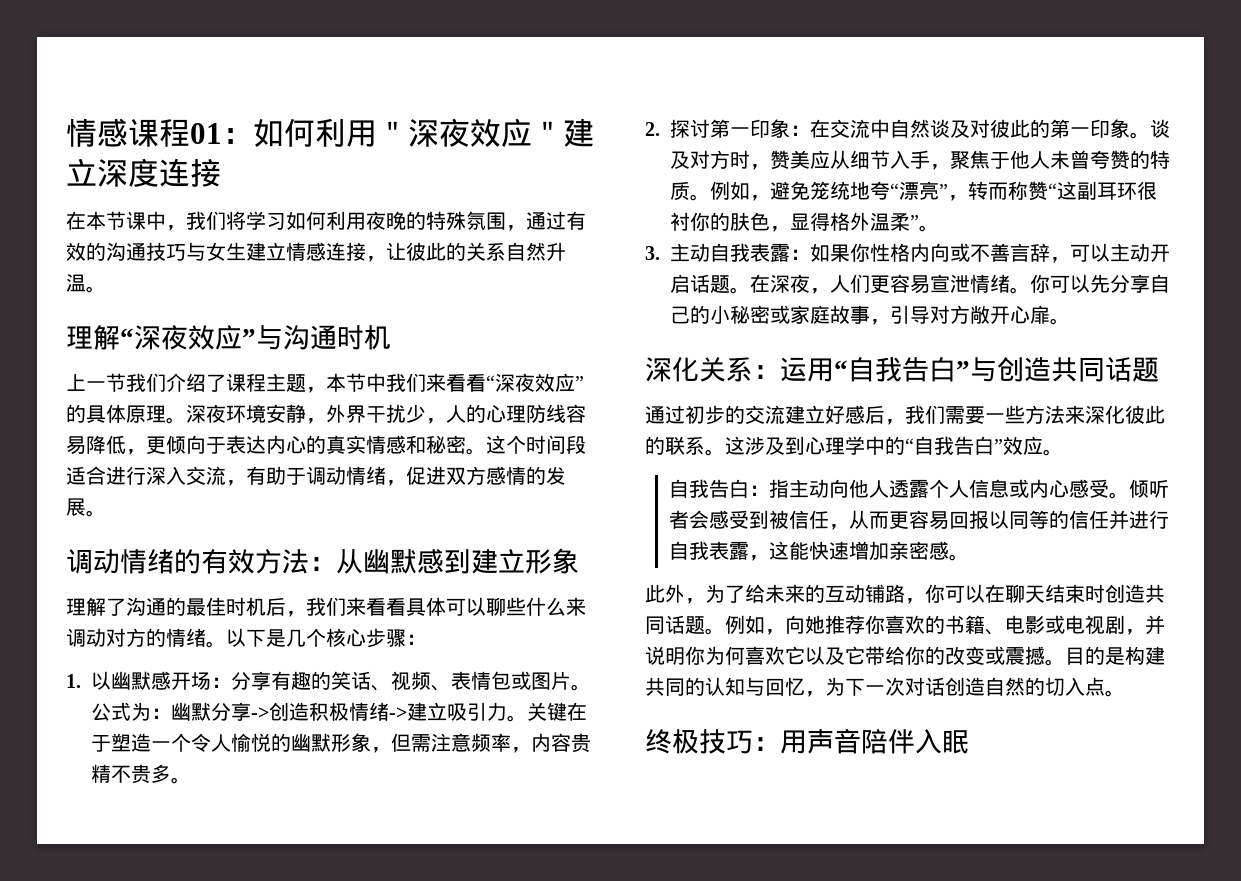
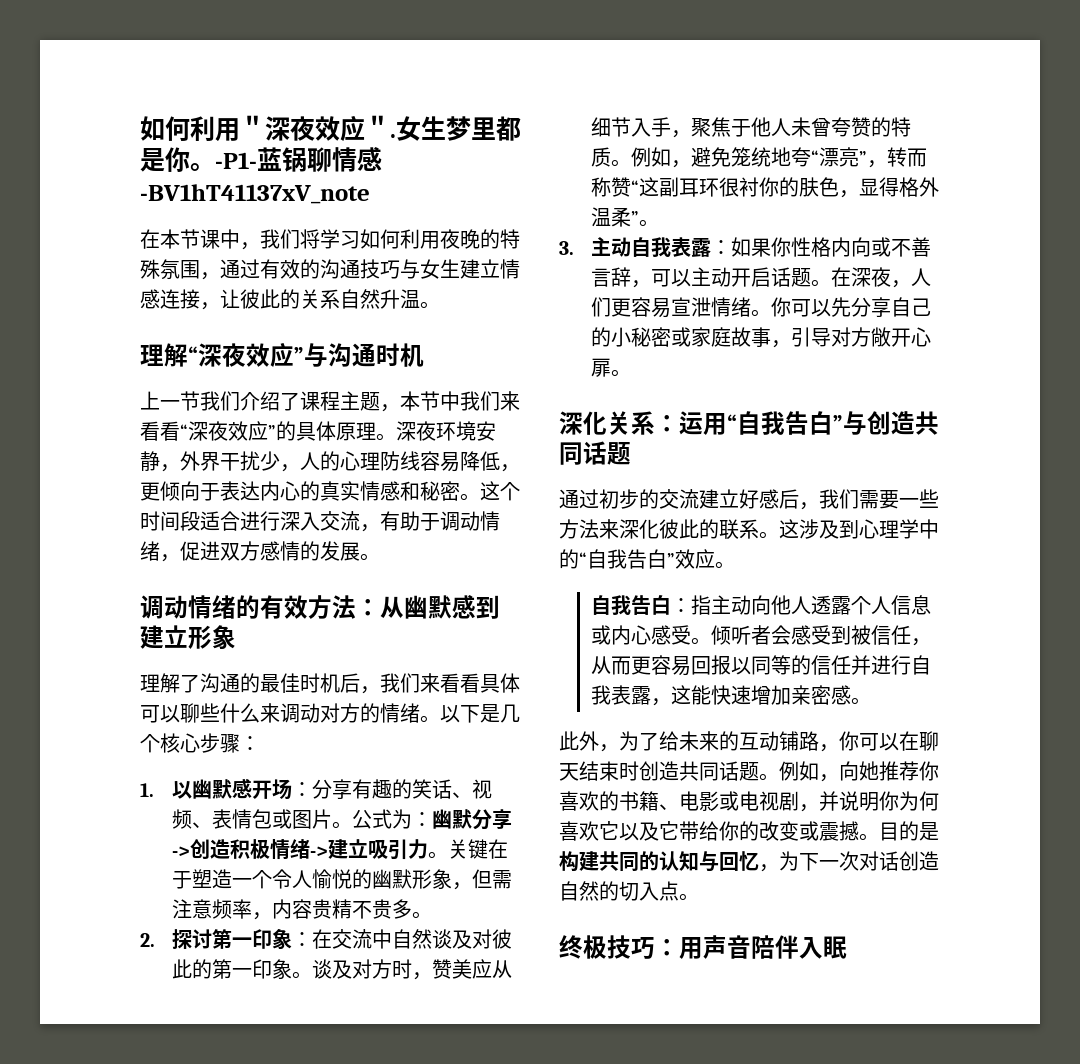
[66,118,253,147] 情感课程01： -> (140, 128) none
[563,118,594,147] [66,158,221,187] 建立深度连接 -> [390,116,521,141] [140,147,382,172] [140,184,370,204] .女生梦里都是你。-P1-蓝锅聊情感-BV1hT41137xV_note

